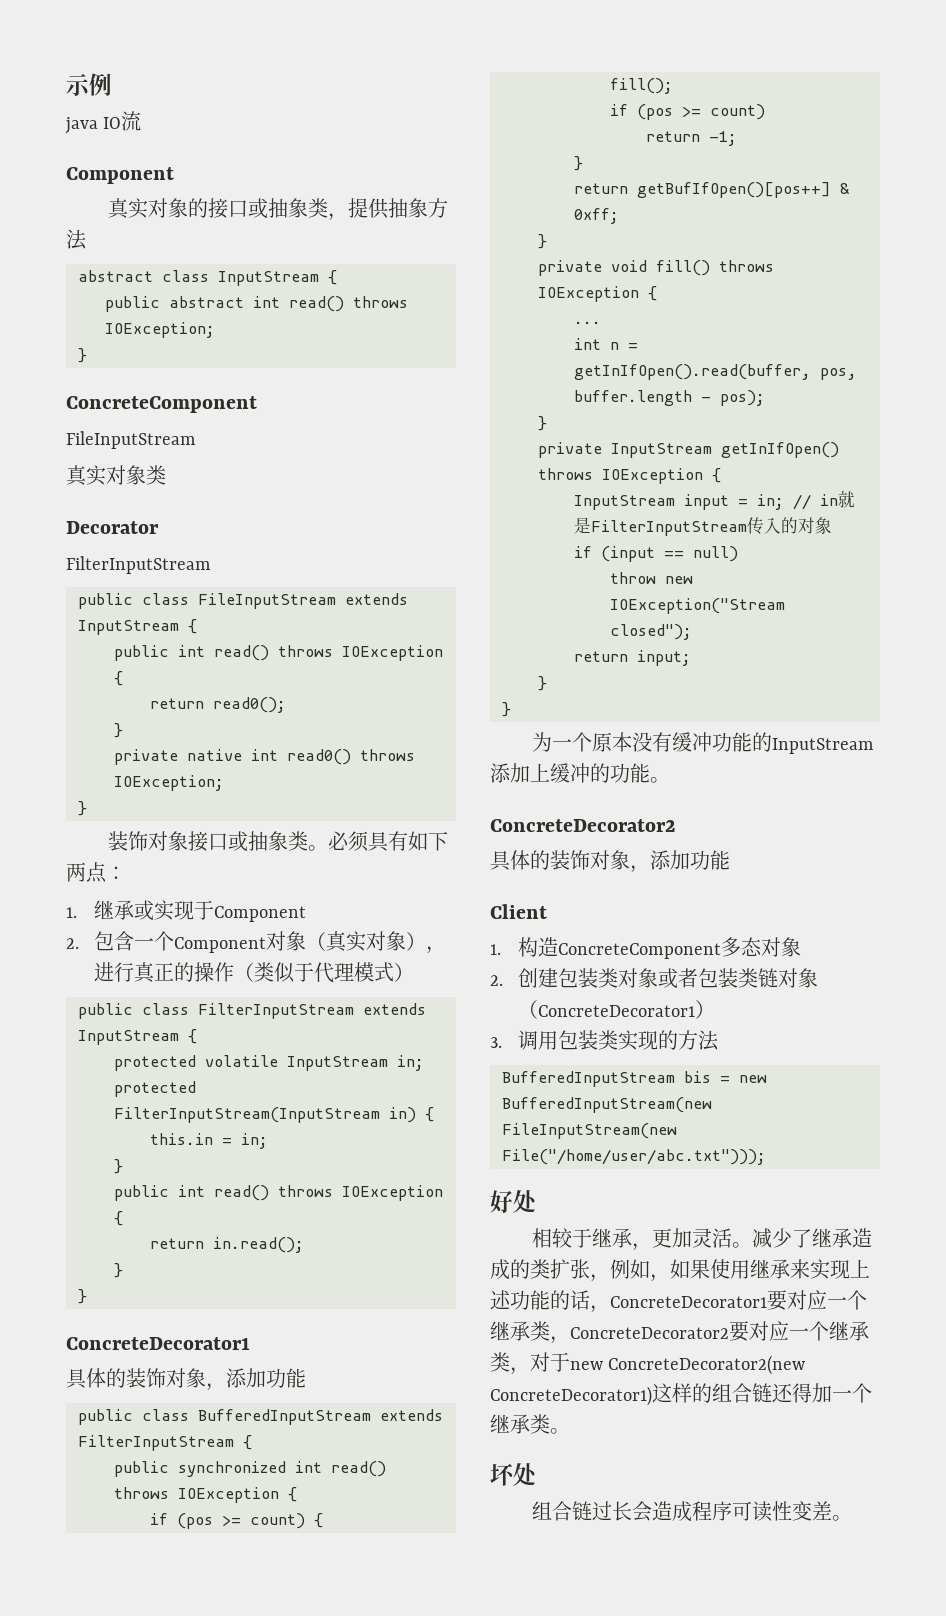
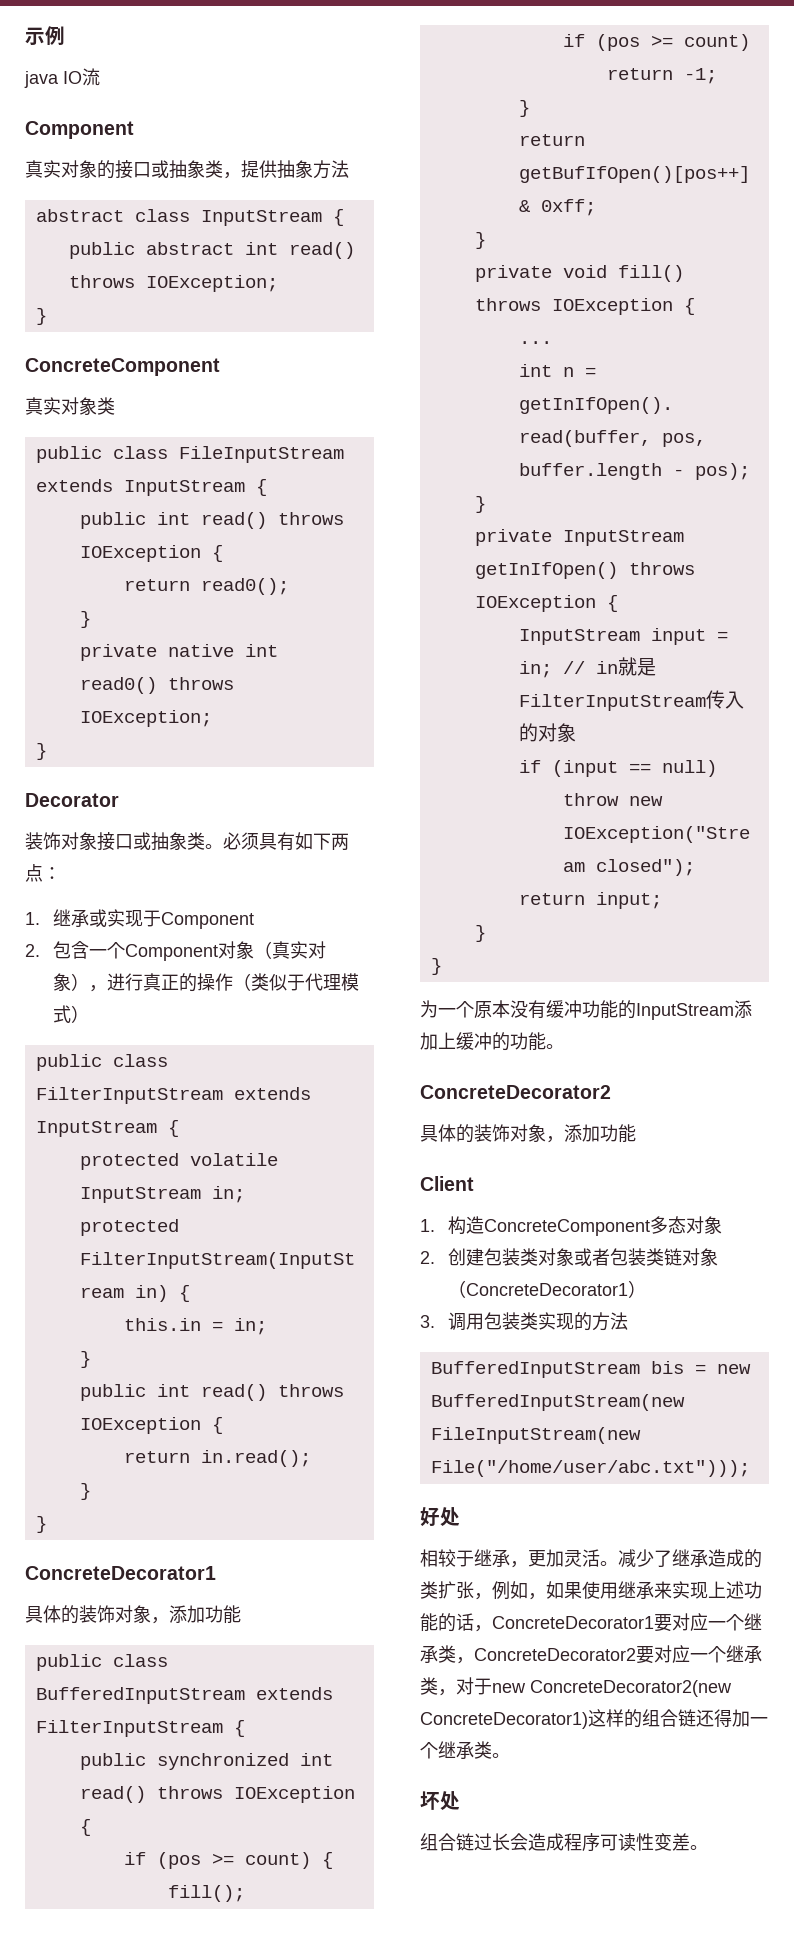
[66,431,196,449] // FileInputStream -> (220, 367) none
[66,521,159,534] [66,556,211,574] // Decorator // FilterInputStream -> (115, 406) none
(87, 808) none -> [25,793,119,807] // Decorator

